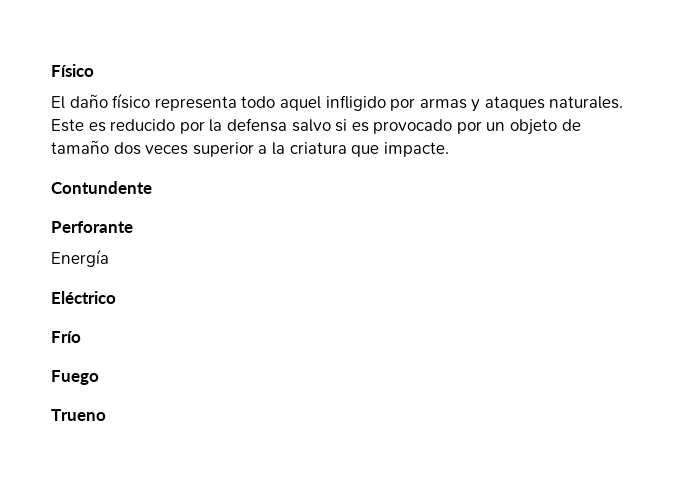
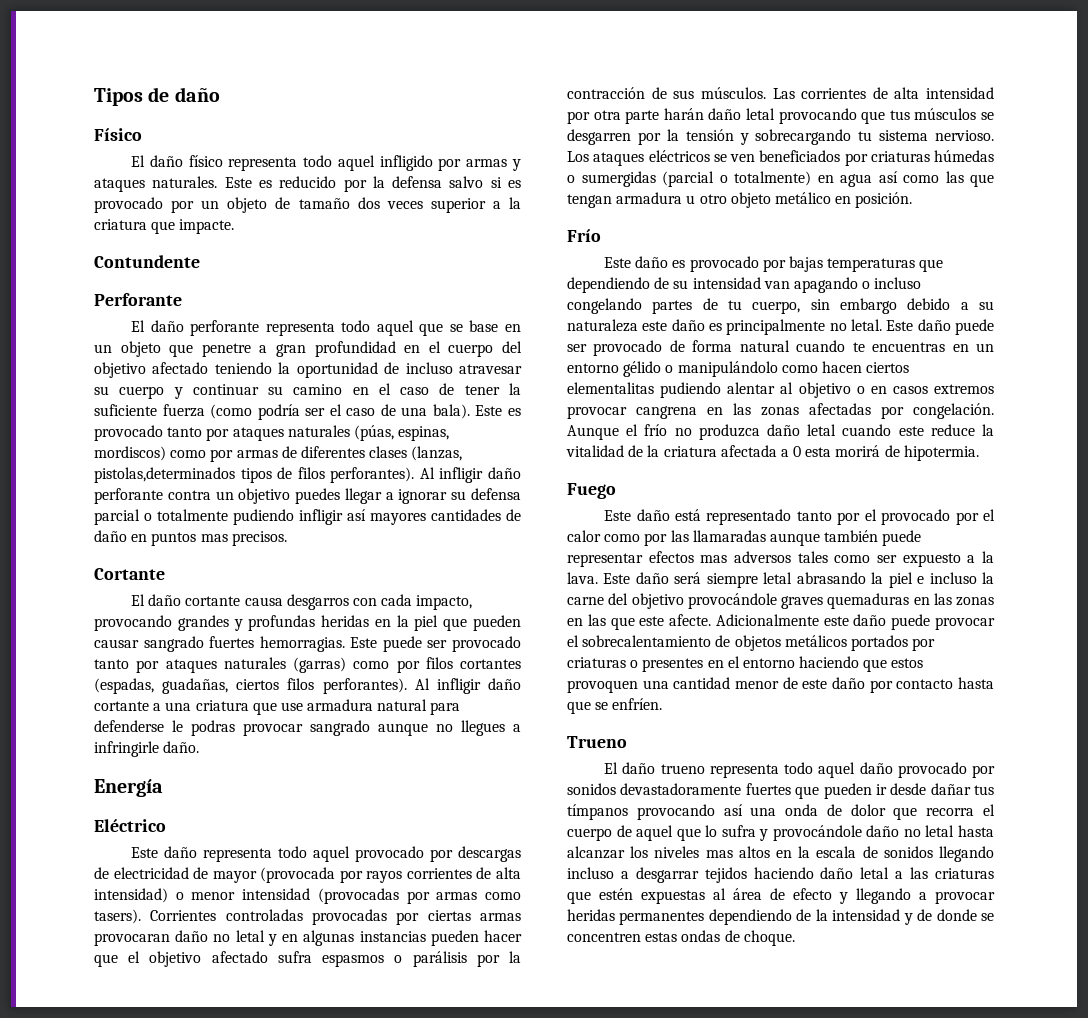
(51, 70) none -> [94,87,220,106] Tipos de daño //
[51,249,109,267] [51,291,116,304] [51,331,81,343] [51,370,99,385] [51,409,106,421] Energía // Eléctrico // Frío // Fuego // Trueno -> [131,320,522,336] [94,341,522,357] [94,362,522,378] [94,383,521,399] [94,404,521,420] [94,425,450,441] [94,446,463,462] [94,467,521,483] [94,488,521,504] [94,509,521,525] [94,530,287,546] [94,568,165,580] [131,594,473,610] [94,615,521,631] [94,636,521,652] [94,657,521,673] [94,678,521,694] [94,699,461,715] [94,720,521,736] [94,741,200,757] [94,779,163,797] [94,819,166,832] [131,846,521,862] [94,867,521,883] [94,888,521,904] [94,909,521,925] [94,930,522,946] [94,951,521,967] [567,87,994,99] [567,108,994,124] [567,129,994,145] [567,150,994,166] [567,171,994,187] [567,192,913,208] [567,229,601,242] [604,256,944,272] [567,277,922,293] [567,298,994,314] [567,319,994,335] [567,340,994,356] [567,361,910,377] [567,382,994,398] [567,403,994,419] [567,424,994,440] [566,445,979,461] [567,483,616,499] [604,509,995,525] [567,530,922,546] [567,551,994,567] [567,572,994,588] [567,593,994,609] [567,614,995,630] [567,635,936,651] [567,656,924,672] [567,677,994,693] [567,698,663,714] [567,736,627,748] [604,762,995,778] [567,783,994,799] [567,804,995,820] [567,825,994,841] [567,846,994,862] [567,867,995,883] [567,888,995,904] [567,909,995,925] [567,930,795,946] El daño perforante representa todo aquel que se base en un objeto que penetre a gran profundidad en el cuerpo del objetivo afectado teniendo la oportunidad de incluso atravesar su cuerpo y continuar su camino en el caso de tener la suficiente fuerza (como podría ser el caso de una bala). Este es provocado tanto por ataques naturales (púas, espinas, mordiscos) como por armas de diferentes clases (lanzas, pistolas,determinados tipos de filos perforantes). Al infligir daño perforante contra un objetivo puedes llegar a ignorar su defensa parcial o totalmente pudiendo infligir así mayores cantidades de daño en puntos mas precisos. // Cortante // El daño cortante causa desgarros con cada impacto, provocando grandes y profundas heridas en la piel que pueden causar sangrado fuertes hemorragias. Este puede ser provocado tanto por ataques naturales (garras) como por filos cortantes (espadas, guadañas, ciertos filos perforantes). Al infligir daño cortante a una criatura que use armadura natural para defenderse le podras provocar sangrado aunque no llegues a infringirle daño. // Energía // Eléctrico // Este daño representa todo aquel provocado por descargas de electricidad de mayor (provocada por rayos corrientes de alta intensidad) o menor intensidad (provocadas por armas como tasers). Corrientes controladas provocadas por ciertas armas provocaran daño no letal y en algunas instancias pueden hacer que el objetivo afectado sufra espasmos o parálisis por la contracción de sus músculos. Las corrientes de alta intensidad por otra parte harán daño letal provocando que tus músculos se desgarren por la tensión y sobrecargando tu sistema nervioso. Los ataques eléctricos se ven beneficiados por criaturas húmedas o sumergidas (parcial o totalmente) en agua así como las que tengan armadura u otro objeto metálico en posición. // Frío // Este daño es provocado por bajas temperaturas que dependiendo de su intensidad van apagando o incluso congelando partes de tu cuerpo, sin embargo debido a su naturaleza este daño es principalmente no letal. Este daño puede ser provocado de forma natural cuando te encuentras en un entorno gélido o manipulándolo como hacen ciertos elementalitas pudiendo alentar al objetivo o en casos extremos provocar cangrena en las zonas afectadas por congelación. Aunque el frío no produzca daño letal cuando este reduce la vitalidad de la criatura afectada a 0 esta morirá de hipotermia. // Fuego // Este daño está representado tanto por el provocado por el calor como por las llamaradas aunque también puede representar efectos mas adversos tales como ser expuesto a la lava. Este daño será siempre letal abrasando la piel e incluso la carne del objetivo provocándole graves quemaduras en las zonas en las que este afecte. Adicionalmente este daño puede provocar el sobrecalentamiento de objetos metálicos portados por criaturas o presentes en el entorno haciendo que estos provoquen una cantidad menor de este daño por contacto hasta que se enfríen. // Trueno // El daño trueno representa todo aquel daño provocado por sonidos devastadoramente fuertes que pueden ir desde dañar tus tímpanos provocando así una onda de dolor que recorra el cuerpo de aquel que lo sufra y provocándole daño no letal hasta alcanzar los niveles mas altos en la escala de sonidos llegando incluso a desgarrar tejidos haciendo daño letal a las criaturas que estén expuestas al área de efecto y llegando a provocar heridas permanentes dependiendo de la intensidad y de donde se concentren estas ondas de choque.

